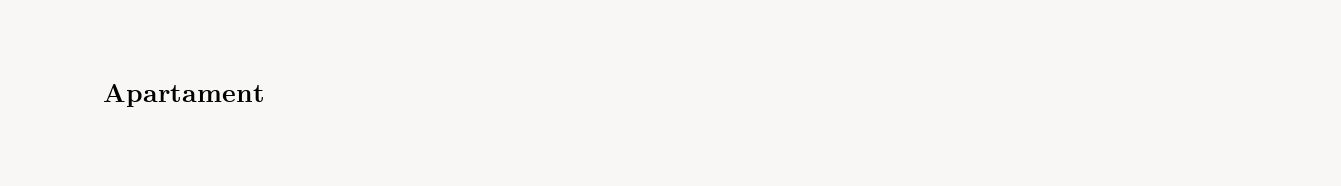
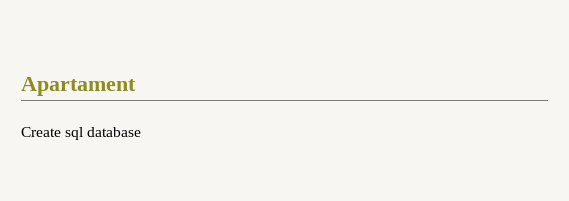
(265, 95) none -> [21,127,142,140] // Create sql database

